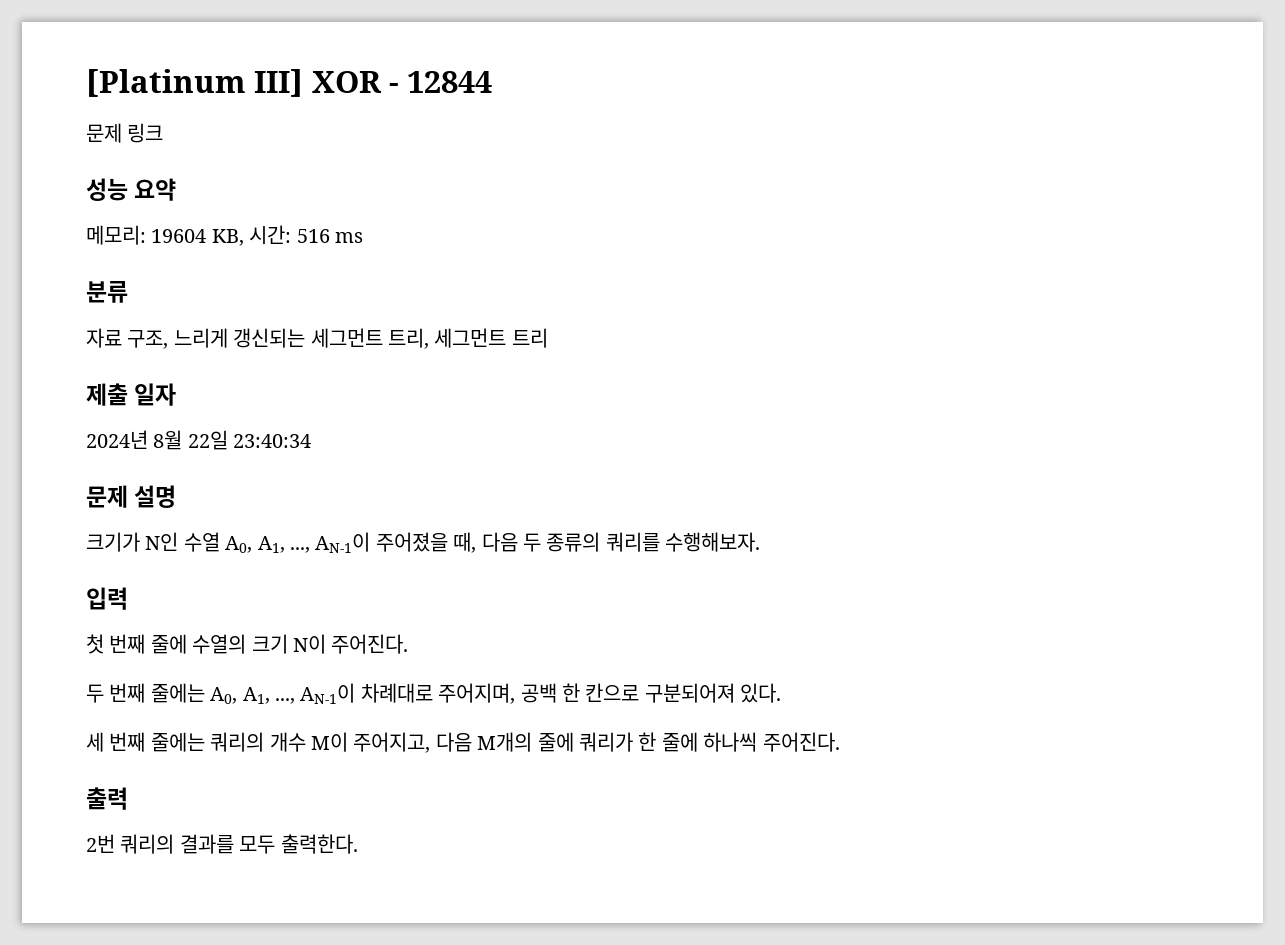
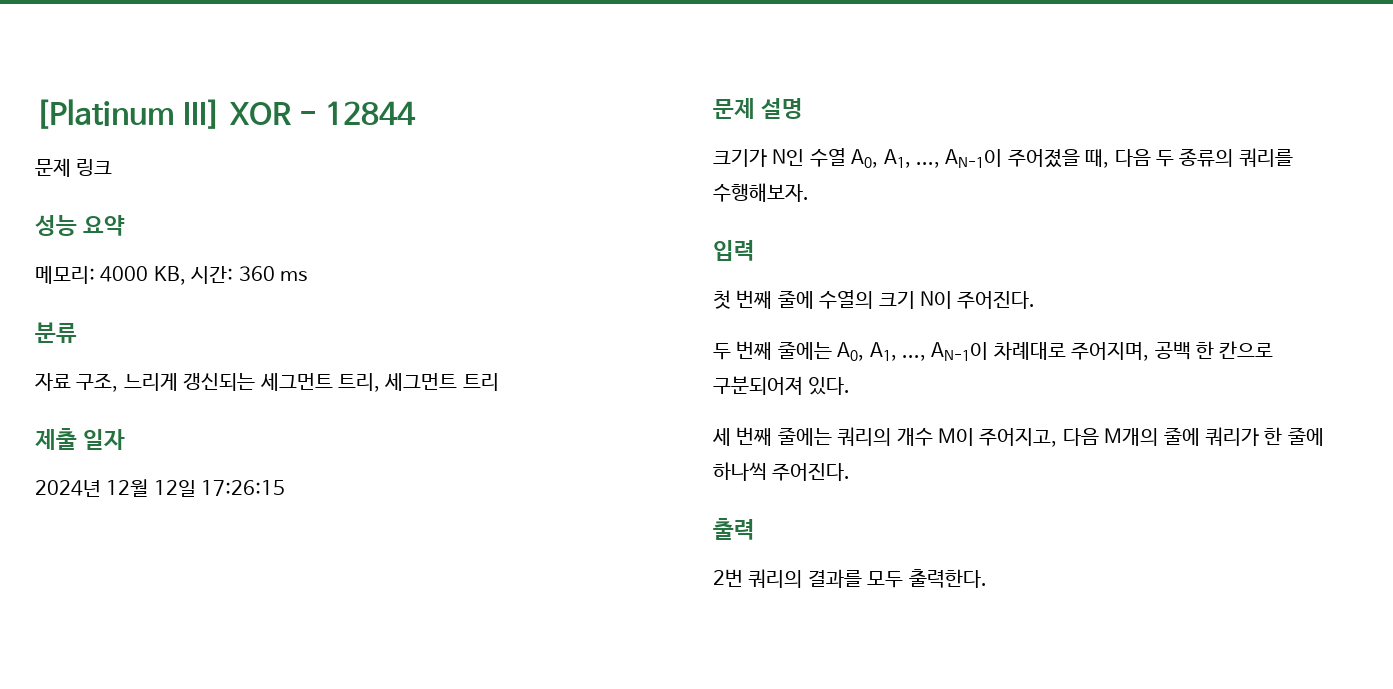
[151,229,207,243] 19604 -> [100,266,149,282] 4000
[296,229,330,243] 516 -> [238,266,275,281] 360
[153,430,312,450] 8월 22일 23:40:34 -> [106,479,286,497] 12월 12일 17:26:15

